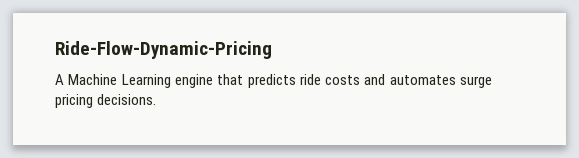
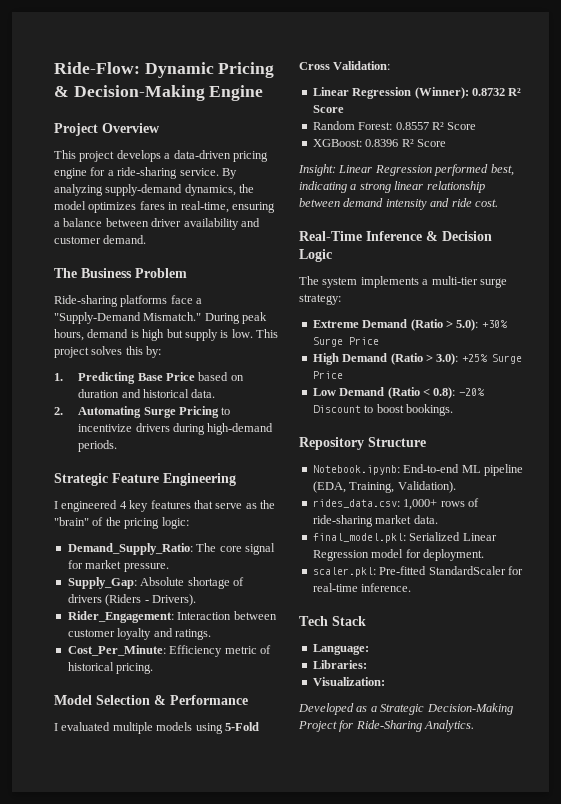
[55,41,272,59] [55,74,493,88] [55,94,157,108] Ride-Flow-Dynamic-Pricing // A Machine Learning engine that predicts ride costs and automates surge pricing decisions. -> [54,62,275,78] [54,85,264,101] [54,123,160,136] [54,150,268,162] [54,167,237,179] [54,184,255,196] [54,201,275,213] [54,218,260,230] [54,235,147,244] [54,268,187,278] [54,295,203,307] [54,312,268,324] [54,329,278,341] [54,346,162,358] [54,372,244,384] [78,389,216,398] [54,406,231,418] [78,423,274,435] [78,440,118,452] [54,473,236,486] [54,500,275,512] [54,517,189,529] [67,543,275,555] [67,560,169,572] [67,577,244,589] [67,594,196,606] [67,611,277,623] [67,628,211,640] [67,645,271,657] [67,662,154,674] [54,695,248,705] [54,722,259,734] [299,61,391,70] [312,87,522,99] [312,105,344,113] [312,121,477,130] [312,139,446,147] [298,164,514,176] [299,181,485,193] [299,198,498,210] [299,231,492,241] [299,249,332,262] [299,276,507,288] [299,294,341,305] [312,319,508,331] [312,337,379,347] [312,353,522,365] [312,371,343,379] [312,387,485,399] [312,404,453,416] [299,437,426,450] [312,464,523,476] [312,481,456,493] [312,498,479,510] [312,515,438,527] [312,532,497,543] [312,549,484,561] [312,566,523,577] [312,583,412,592] [299,616,366,626] [312,644,369,655] [312,660,367,669] [312,677,385,686] [298,703,513,715] [298,720,475,732] Ride-Flow: Dynamic Pricing & Decision-Making Engine // Project Overview // This project develops a data-driven pricing engine for a ride-sharing service. By analyzing supply-demand dynamics, the model optimizes fares in real-time, ensuring a balance between driver availability and customer demand. // The Business Problem // Ride-sharing platforms face a "Supply-Demand Mismatch." During peak hours, demand is high but supply is low. This project solves this by: // 1. Predicting Base Price based on duration and historical data. // 2. Automating Surge Pricing to incentivize drivers during high-demand periods. // Strategic Feature Engineering // I engineered 4 key features that serve as the "brain" of the pricing logic: // Demand_Supply_Ratio: The core signal for market pressure. // Supply_Gap: Absolute shortage of drivers (Riders - Drivers). // Rider_Engagement: Interaction between customer loyalty and ratings. // Cost_Per_Minute: Efficiency metric of historical pricing. // Model Selection & Performance // I evaluated multiple models using 5-Fold Cross Validation: // Linear Regression (Winner): 0.8732 R² Score // Random Forest: 0.8557 R² Score // XGBoost: 0.8396 R² Score // Insight: Linear Regression performed best, indicating a strong linear relationship between demand intensity and ride cost. // Real-Time Inference & Decision Logic // The system implements a multi-tier surge strategy: // Extreme Demand (Ratio > 5.0): +30% Surge Price // High Demand (Ratio > 3.0): +25% Surge Price // Low Demand (Ratio < 0.8): -20% Discount to boost bookings. // Repository Structure // Notebook.ipynb: End-to-end ML pipeline (EDA, Training, Validation). // rides_data.csv: 1,000+ rows of ride-sharing market data. // final_model.pkl: Serialized Linear Regression model for deployment. // scaler.pkl: Pre-fitted StandardScaler for real-time inference. // Tech Stack // Language: // Libraries: // Visualization: // Developed as a Strategic Decision-Making Project for Ride-Sharing Analytics.

